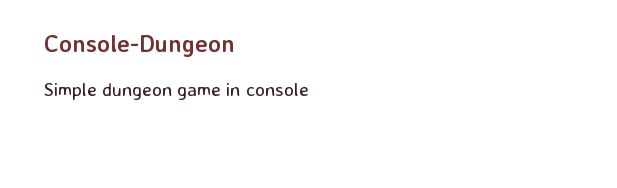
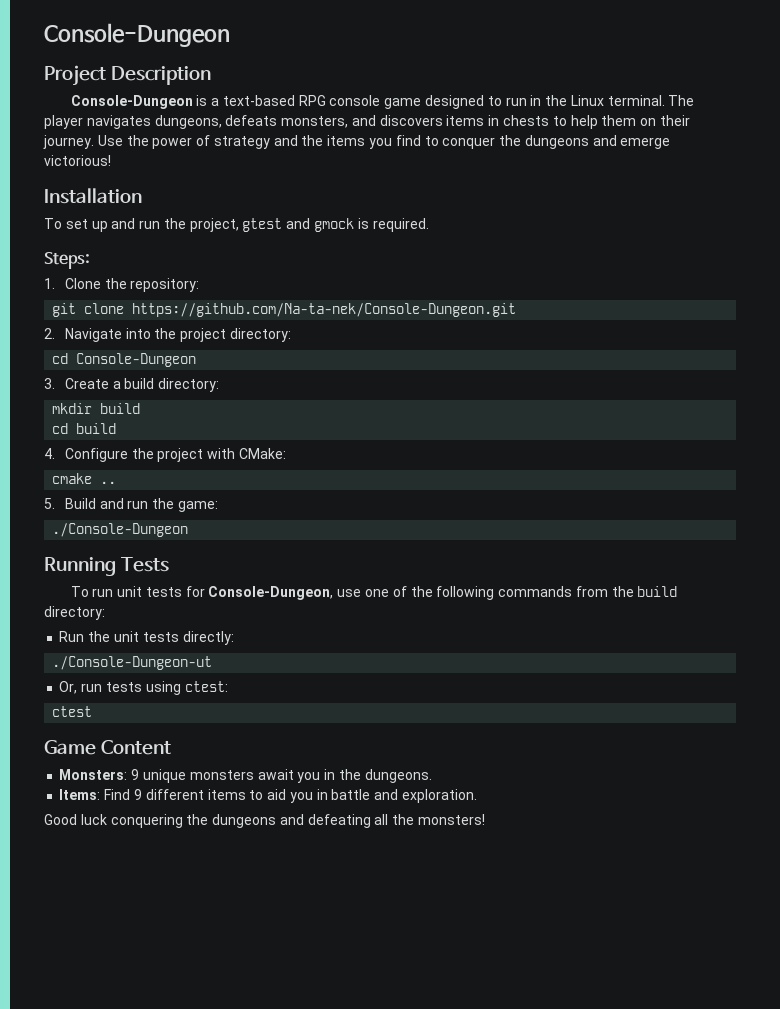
[44,35,235,57] [44,83,309,100] Console-Dungeon // Simple dungeon game in console -> [44,23,230,47] [44,65,211,86] [70,95,695,109] [44,115,690,129] [43,135,671,149] [44,155,111,166] [44,188,142,204] [44,218,429,232] [44,252,90,269] [44,278,200,292] [52,303,517,317] [44,328,291,342] [52,353,197,367] [44,378,220,392] [52,403,141,414] [52,423,117,434] [44,448,286,462] [52,473,117,484] [44,498,218,512] [52,523,189,537] [44,557,169,576] [70,586,678,600] [44,606,105,620] [59,631,234,645] [52,656,213,670] [59,681,228,695] [52,706,93,717] [44,740,171,755] [59,769,432,783] [59,789,477,803] [44,814,486,828] Console-Dungeon // Project Description // Console-Dungeon is a text-based RPG console game designed to run in the Linux terminal. The player navigates dungeons, defeats monsters, and discovers items in chests to help them on their journey. Use the power of strategy and the items you find to conquer the dungeons and emerge victorious! // Installation // To set up and run the project, gtest and gmock is required. // Steps: // 1. Clone the repository: // git clone https://github.com/Na-ta-nek/Console-Dungeon.git // 2. Navigate into the project directory: // cd Console-Dungeon // 3. Create a build directory: // mkdir build // cd build // 4. Configure the project with CMake: // cmake .. // 5. Build and run the game: // ./Console-Dungeon // Running Tests // To run unit tests for Console-Dungeon, use one of the following commands from the build directory: // Run the unit tests directly: // ./Console-Dungeon-ut // Or, run tests using ctest: // ctest // Game Content // Monsters: 9 unique monsters await you in the dungeons. // Items: Find 9 different items to aid you in battle and exploration. // Good luck conquering the dungeons and defeating all the monsters!

